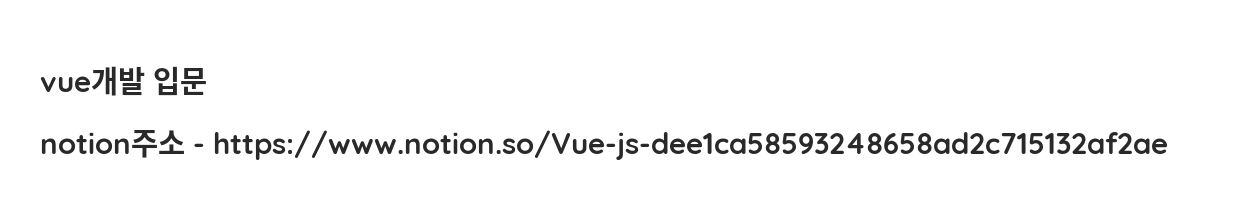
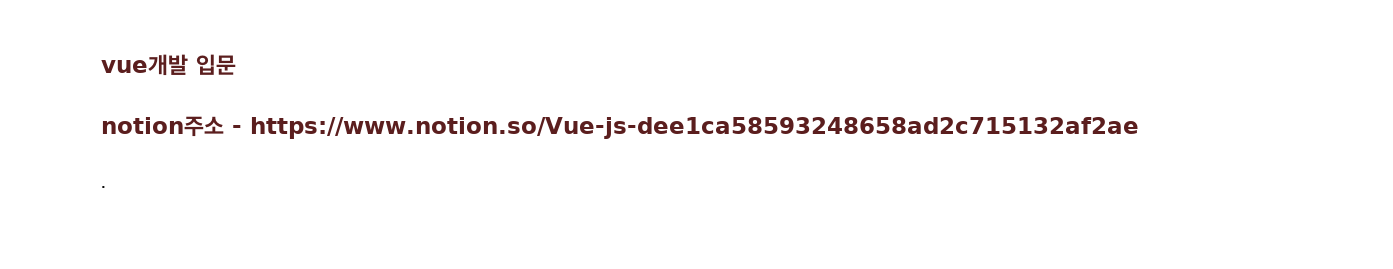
(1168, 145) none -> [101,186,106,188] // .

